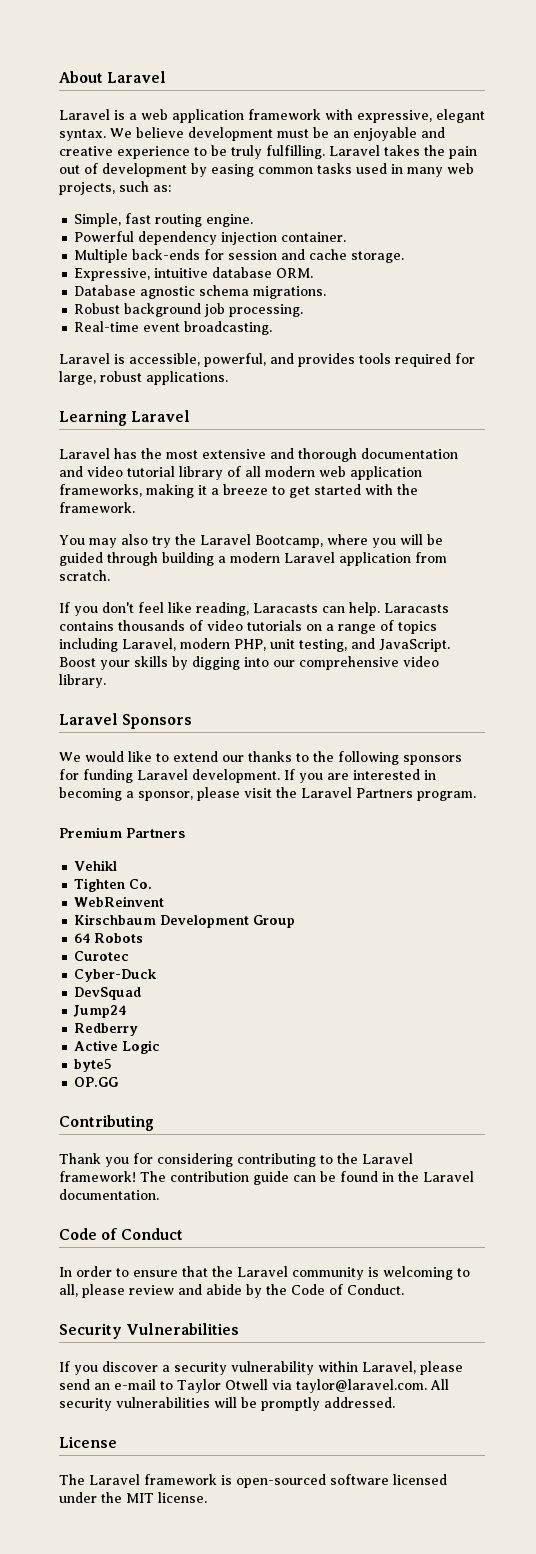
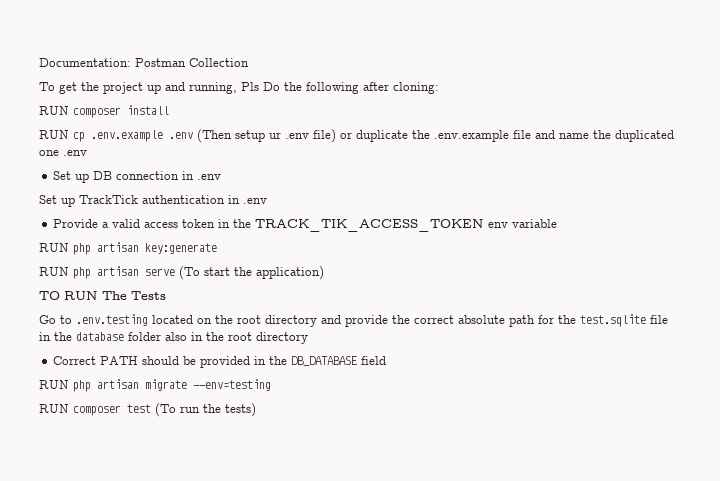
[59,71,167,83] [59,109,485,123] [59,127,445,141] [59,145,477,159] [59,163,474,177] [59,181,171,195] [74,213,254,227] [74,231,347,245] [74,249,405,263] [74,267,314,281] [74,285,327,299] [74,303,304,317] [74,321,273,335] [59,353,475,367] [59,371,228,385] [59,410,191,426] [59,448,458,462] [59,466,422,480] [59,484,418,498] [59,502,135,513] [59,534,443,548] [59,552,447,566] [59,570,110,581] [59,602,449,616] [59,620,437,634] [59,638,450,652] [59,656,439,670] [59,674,106,688] [59,713,193,729] [59,751,462,765] [59,769,436,783] [59,787,476,801] [59,827,185,838] [74,860,118,871] [74,878,153,892] [74,896,165,907] [74,914,296,928] [74,933,144,943] [74,951,130,961] [74,969,158,982] [74,987,142,1000] [73,1005,127,1018] [74,1023,139,1036] [74,1040,161,1054] [74,1059,113,1072] [74,1077,120,1087] [59,1115,154,1131] [59,1153,413,1167] [59,1171,474,1185] [59,1189,159,1200] [59,1228,184,1240] [59,1266,470,1280] [59,1284,404,1298] [59,1323,240,1339] [59,1361,463,1375] [59,1379,449,1393] [59,1397,395,1411] [59,1436,117,1448] [59,1474,447,1488] [59,1492,207,1503] About Laravel // Laravel is a web application framework with expressive, elegant syntax. We believe development must be an enjoyable and creative experience to be truly fulfilling. Laravel takes the pain out of development by easing common tasks used in many web projects, such as: // Simple, fast routing engine. // Powerful dependency injection container. // Multiple back-ends for session and cache storage. // Expressive, intuitive database ORM. // Database agnostic schema migrations. // Robust background job processing. // Real-time event broadcasting. // Laravel is accessible, powerful, and provides tools required for large, robust applications. // Learning Laravel // Laravel has the most extensive and thorough documentation and video tutorial library of all modern web application frameworks, making it a breeze to get started with the framework. // You may also try the Laravel Bootcamp, where you will be guided through building a modern Laravel application from scratch. // If you don't feel like reading, Laracasts can help. Laracasts contains thousands of video tutorials on a range of topics including Laravel, modern PHP, unit testing, and JavaScript. Boost your skills by digging into our comprehensive video library. // Laravel Sponsors // We would like to extend our thanks to the following sponsors for funding Laravel development. If you are interested in becoming a sponsor, please visit the Laravel Partners program. // Premium Partners // Vehikl // Tighten Co. // WebReinvent // Kirschbaum Development Group // 64 Robots // Curotec // Cyber-Duck // DevSquad // Jump24 // Redberry // Active Logic // byte5 // OP.GG // Contributing // Thank you for considering contributing to the Laravel framework! The contribution guide can be found in the Laravel documentation. // Code of Conduct // In order to ensure that the Laravel community is welcoming to all, please review and abide by the Code of Conduct. // Security Vulnerabilities // If you discover a security vulnerability within Laravel, please send an e-mail to Taylor Otwell via taylor@laravel.com. All security vulnerabilities will be promptly addressed. // License // The Laravel framework is open-sourced software licensed under the MIT license. -> [39,58,249,67] [39,82,439,94] [39,105,169,118] [39,129,674,143] [39,150,87,156] [53,171,222,183] [39,195,267,207] [53,219,558,232] [39,242,217,255] [39,266,324,280] [39,291,166,300] [39,314,668,327] [39,332,308,344] [53,356,387,368] [39,379,271,392] [39,403,256,417] Documentation: Postman Collection // To get the project up and running, Pls Do the following after cloning: // RUN composer install // RUN cp .env.example .env (Then setup ur .env file) or duplicate the .env.example file and name the duplicated one .env // Set up DB connection in .env // Set up TrackTick authentication in .env // Provide a valid access token in the TRACK_TIK_ACCESS_TOKEN env variable // RUN php artisan key:generate // RUN php artisan serve (To start the application) // TO RUN The Tests // Go to .env.testing located on the root directory and provide the correct absolute path for the test.sqlite file in the database folder also in the root directory // Correct PATH should be provided in the DB_DATABASE field // RUN php artisan migrate --env=testing // RUN composer test (To run the tests)

